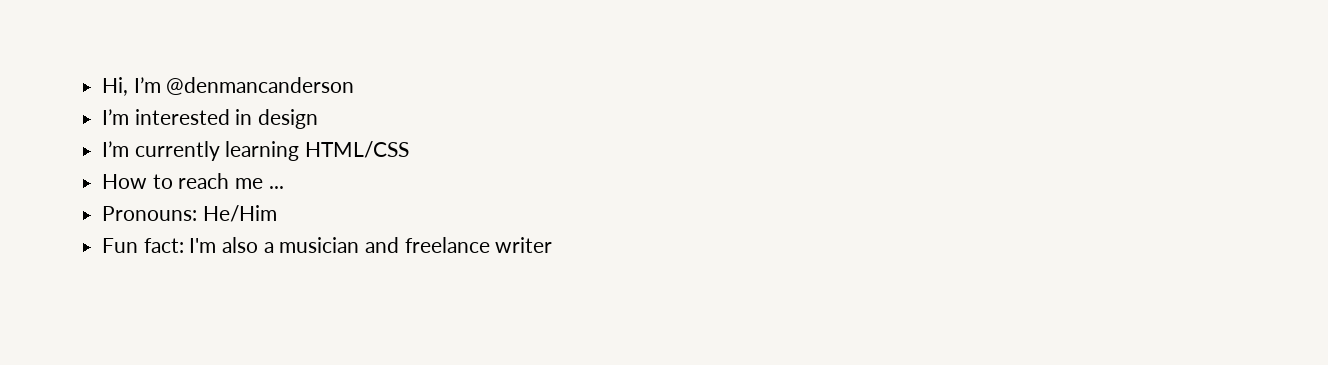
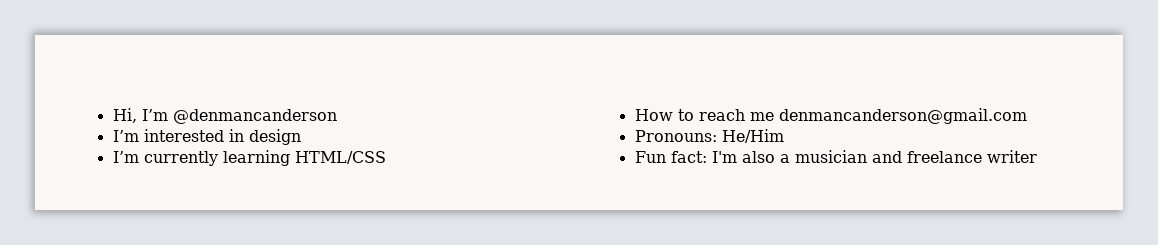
[268,186,284,189] ... -> [778,108,1027,124] denmancanderson@gmail.com

